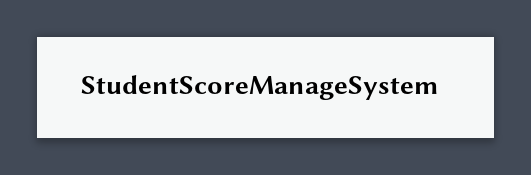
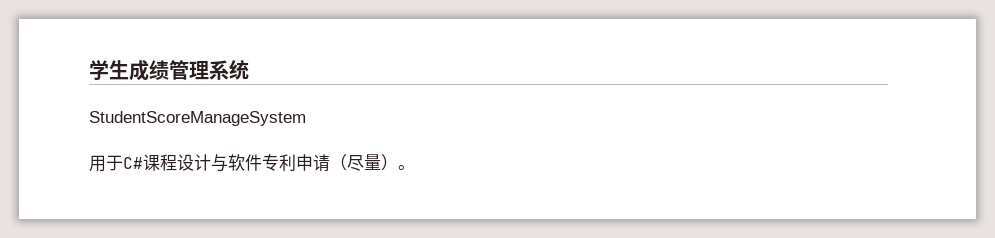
[81,75,439,100] StudentScoreManageSystem -> [89,59,249,81] [89,111,306,126] [89,154,415,172] 学生成绩管理系统 // StudentScoreManageSystem // 用于C#课程设计与软件专利申请（尽量）。

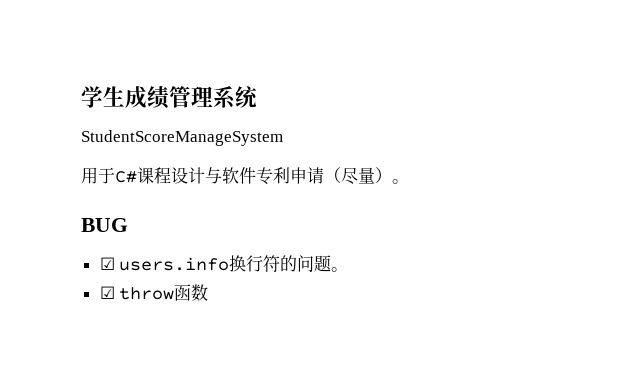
(415, 167) none -> [81,218,128,232] [99,255,349,272] [99,284,209,301] // BUG // ☑ users.info换行符的问题。 // ☑ throw函数

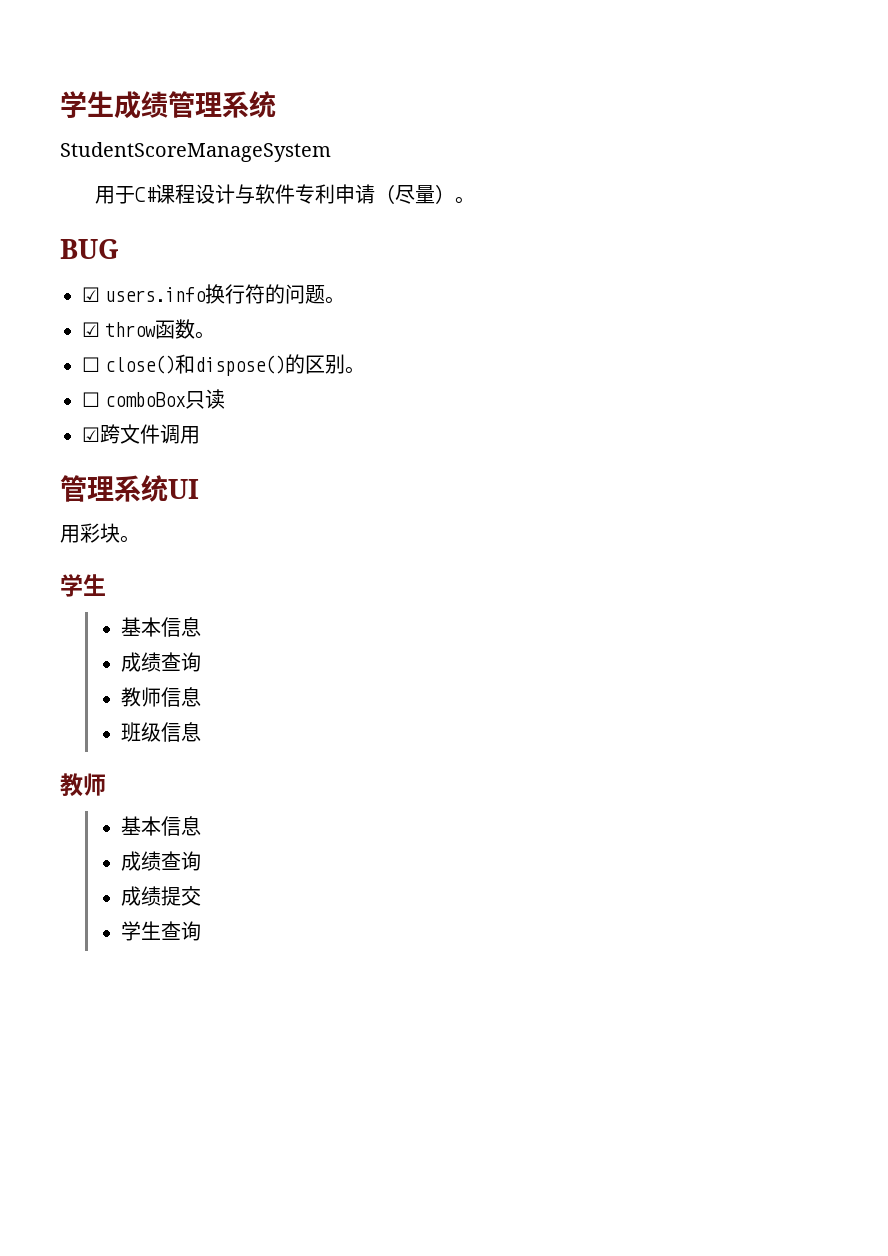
(209, 292) none -> [195,331,216,339] [82,354,366,376] [82,389,226,409] [82,424,200,444] [60,475,199,502] [60,523,140,543] [60,574,106,597] [121,617,202,637] [121,652,202,672] [121,687,202,707] [121,722,202,742] [60,773,106,797] [121,816,202,836] [121,851,202,871] [121,886,202,906] [121,921,202,941] 。 // ☐ close()和dispose()的区别。 // ☐ comboBox只读 // ☑跨文件调用 // 管理系统UI // 用彩块。 // 学生 // 基本信息 // 成绩查询 // 教师信息 // 班级信息 // 教师 // 基本信息 // 成绩查询 // 成绩提交 // 学生查询

